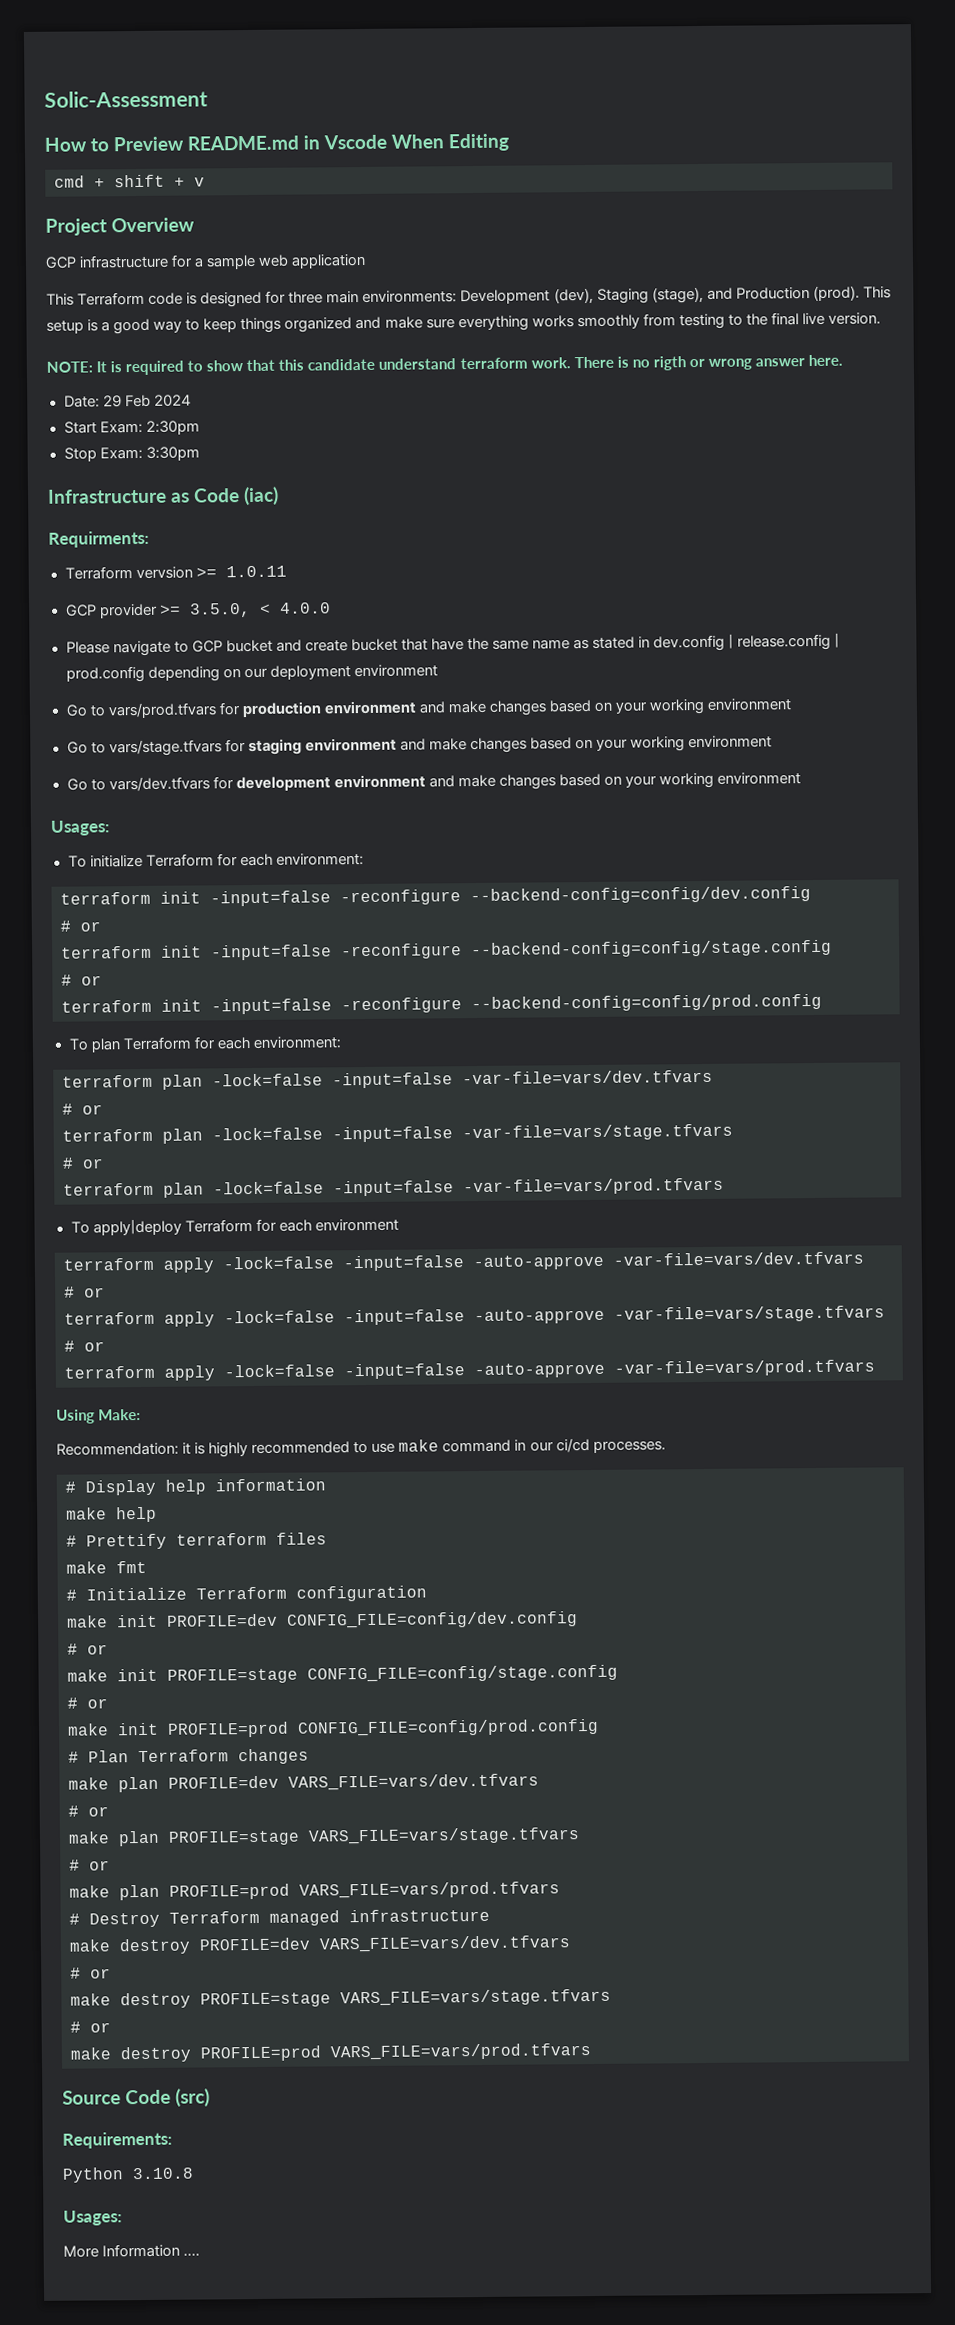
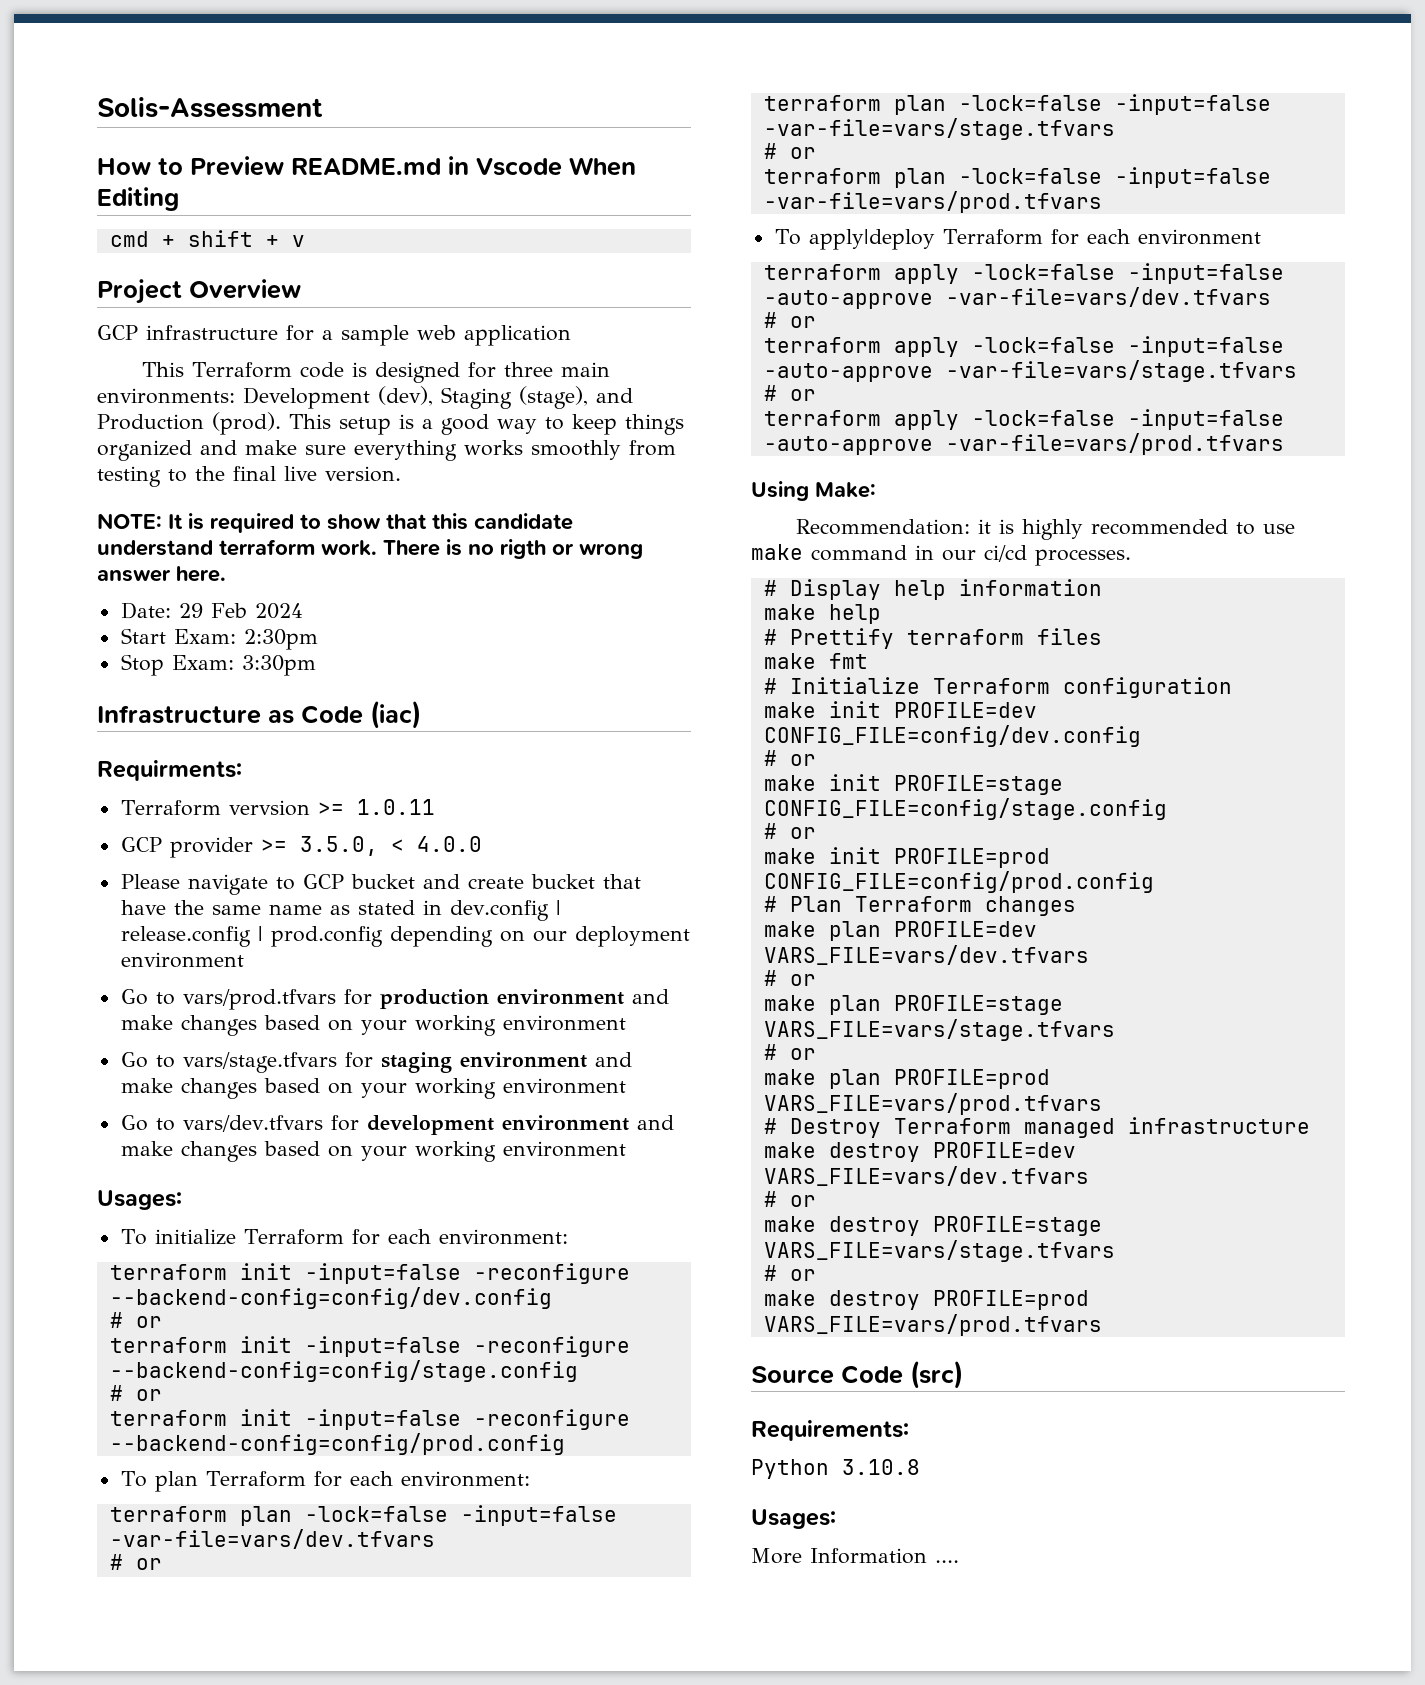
[44,90,208,108] Solic-Assessment -> [97,97,323,118] Solis-Assessment

